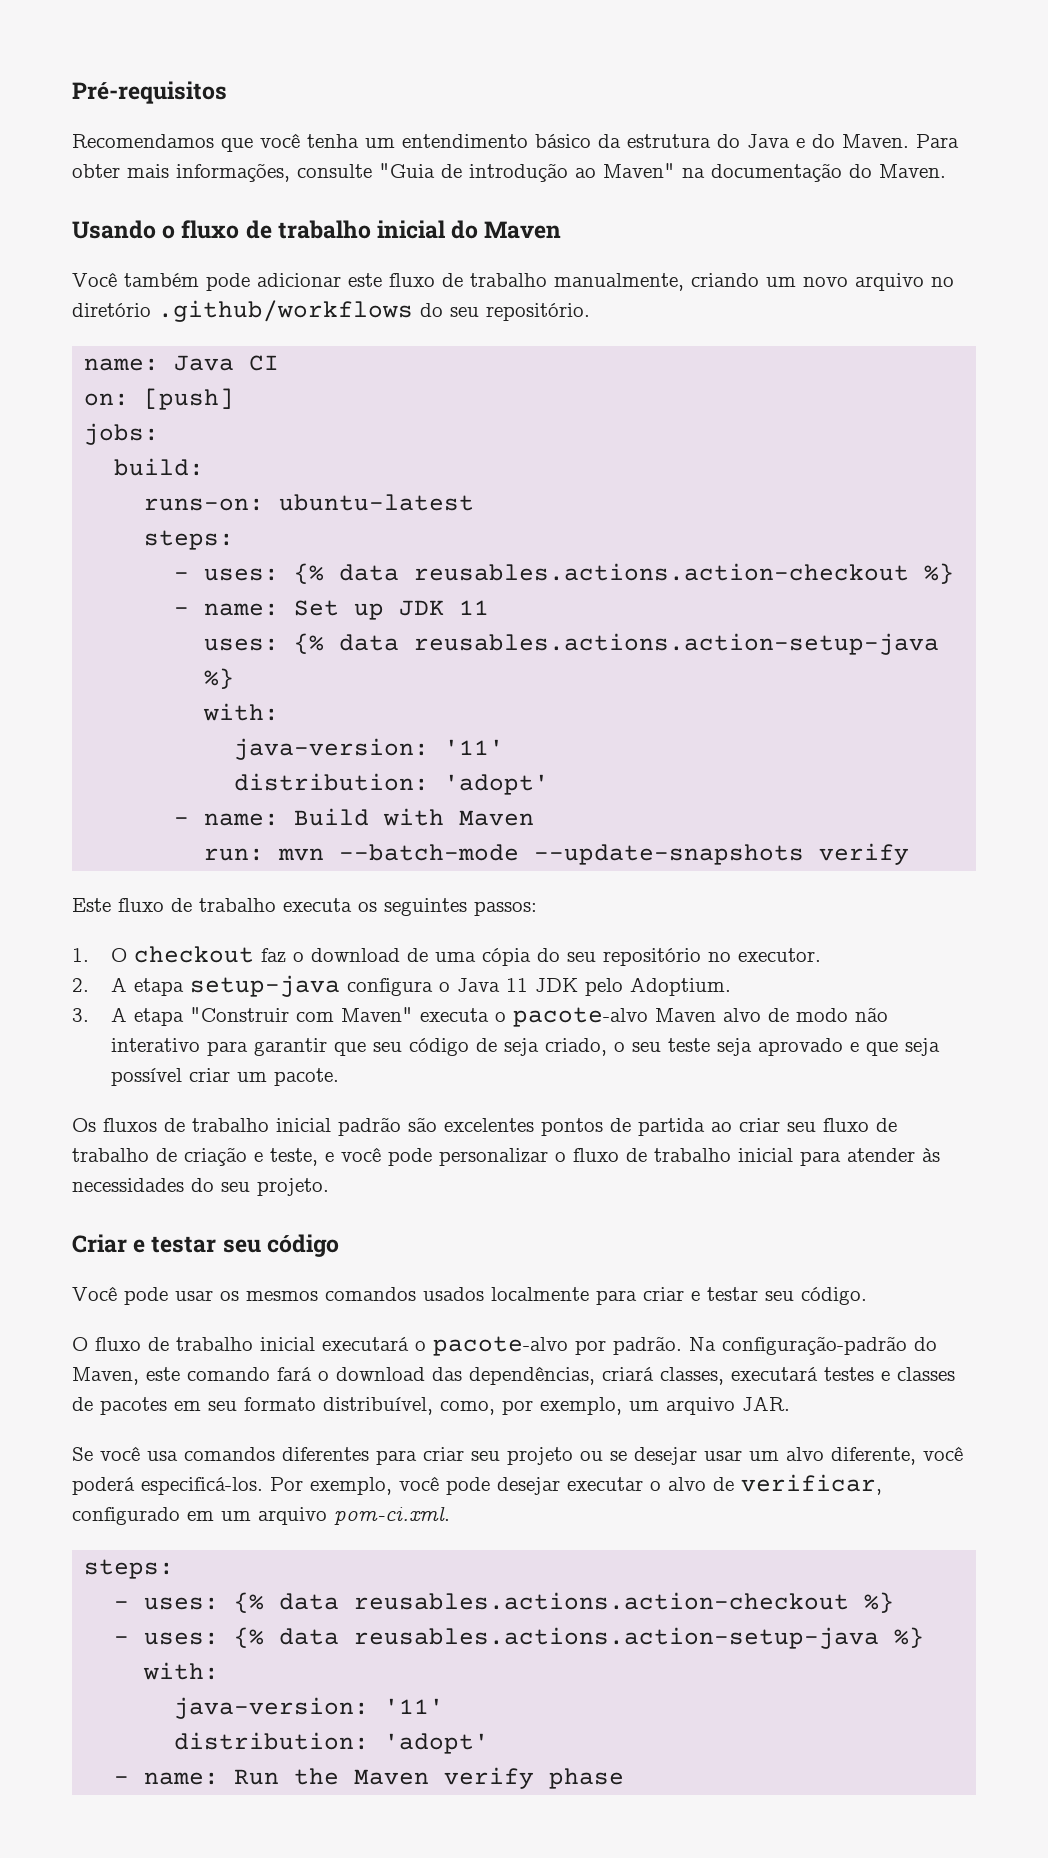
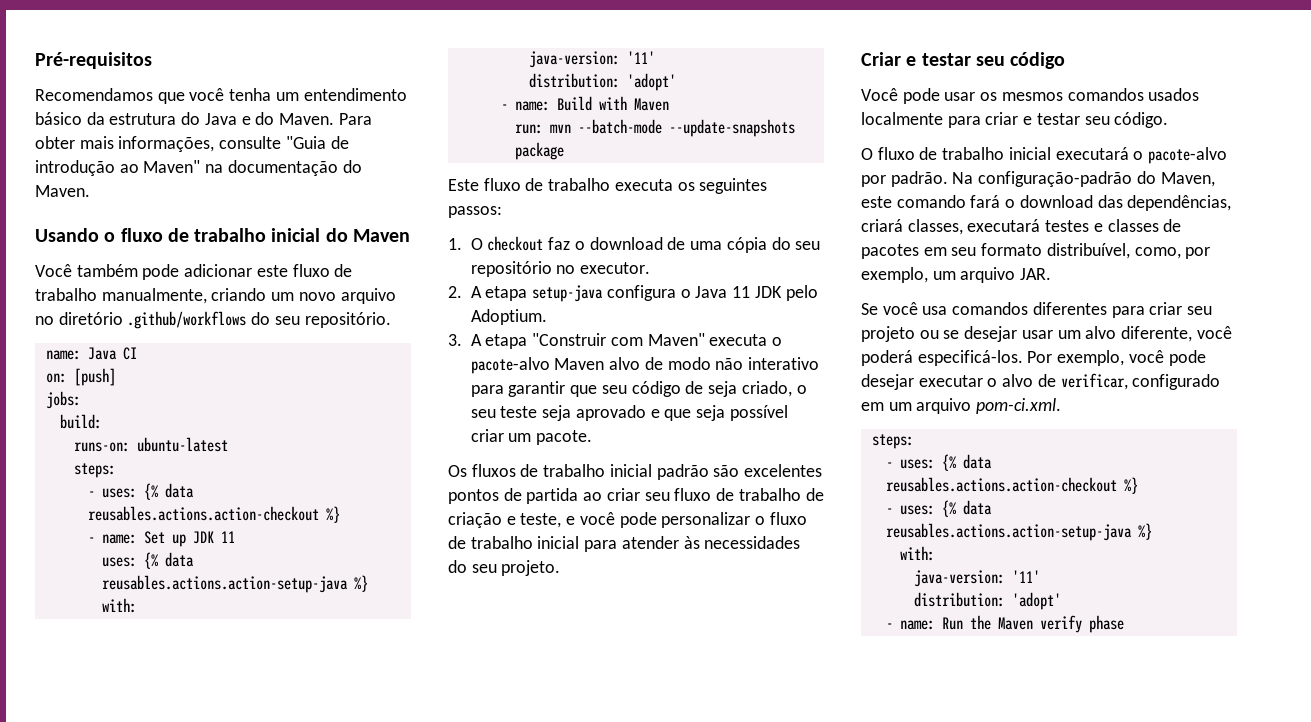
[819,843,910,865] verify -> [514,142,564,160] package

